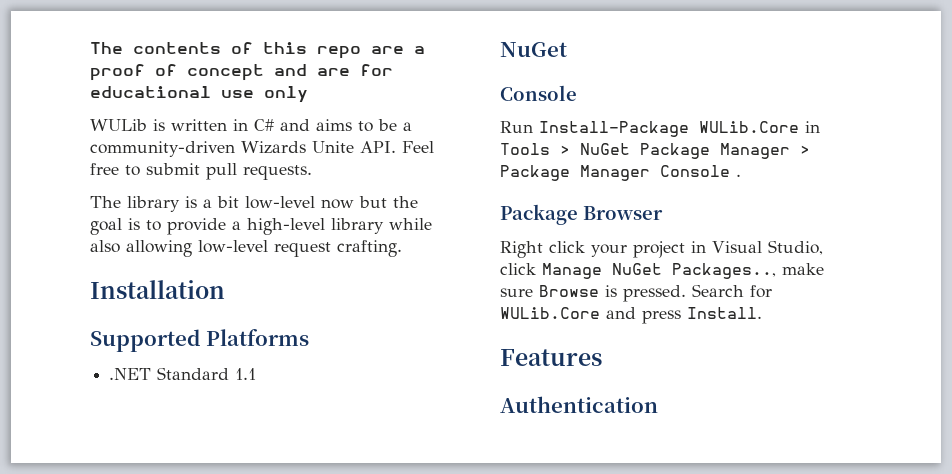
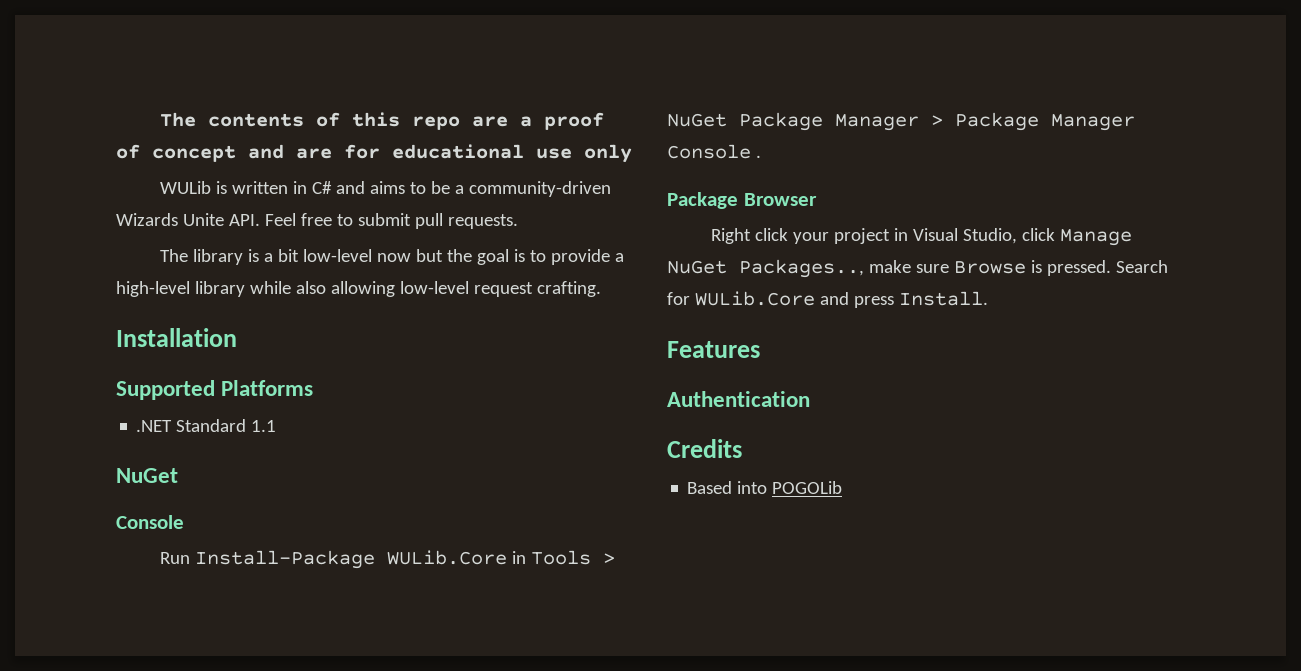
(658, 404) none -> [667,439,742,458] [687,481,843,494] // Credits // Based into POGOLib

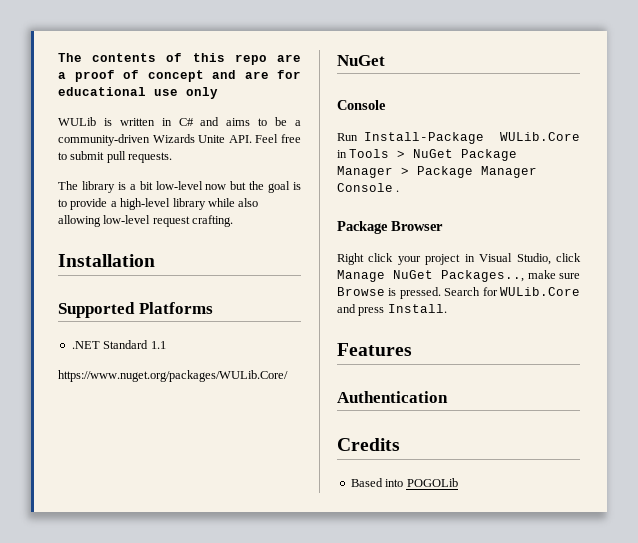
(277, 426) none -> [58,370,288,382] // https://www.nuget.org/packages/WULib.Core/

